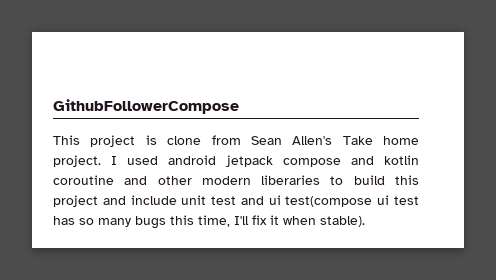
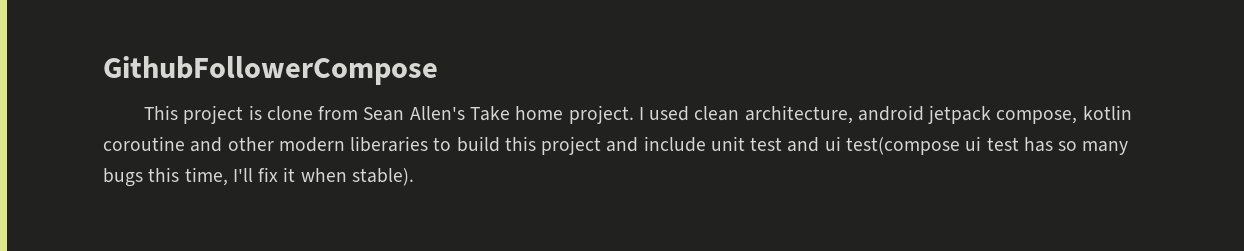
[168,155,374,167] android jetpack compose and -> [694,105,1078,124] clean architecture, android jetpack compose,

